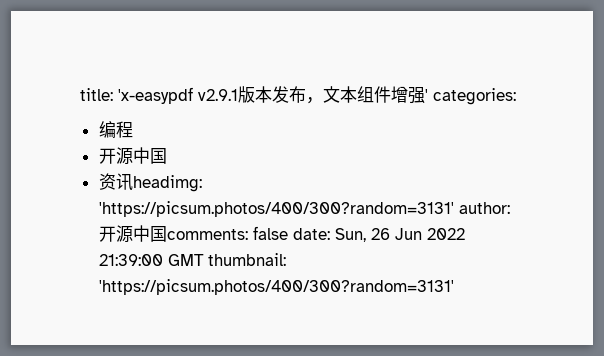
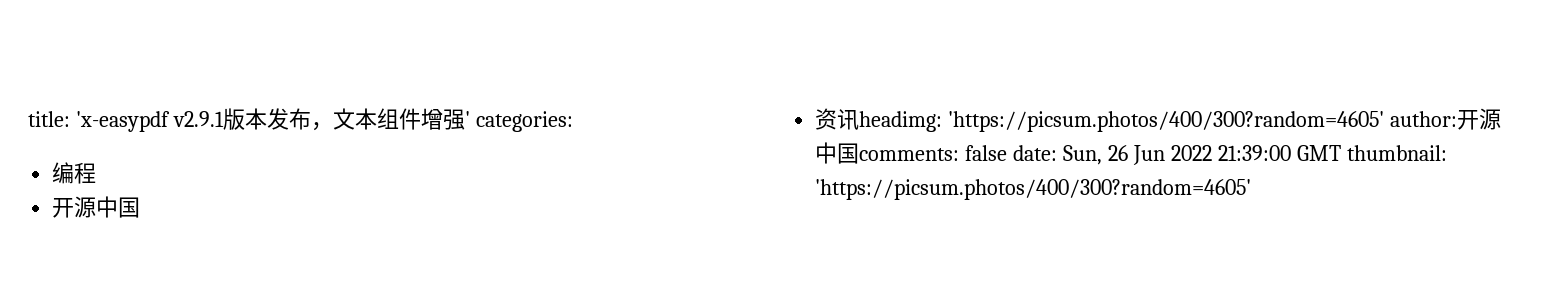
[98,201,454,217] 'https://picsum.photos/400/300?random=3131' -> [948,111,1385,132] 'https://picsum.photos/400/300?random=4605'
[98,279,454,295] 'https://picsum.photos/400/300?random=3131' -> [815,179,1252,200] 'https://picsum.photos/400/300?random=4605'

